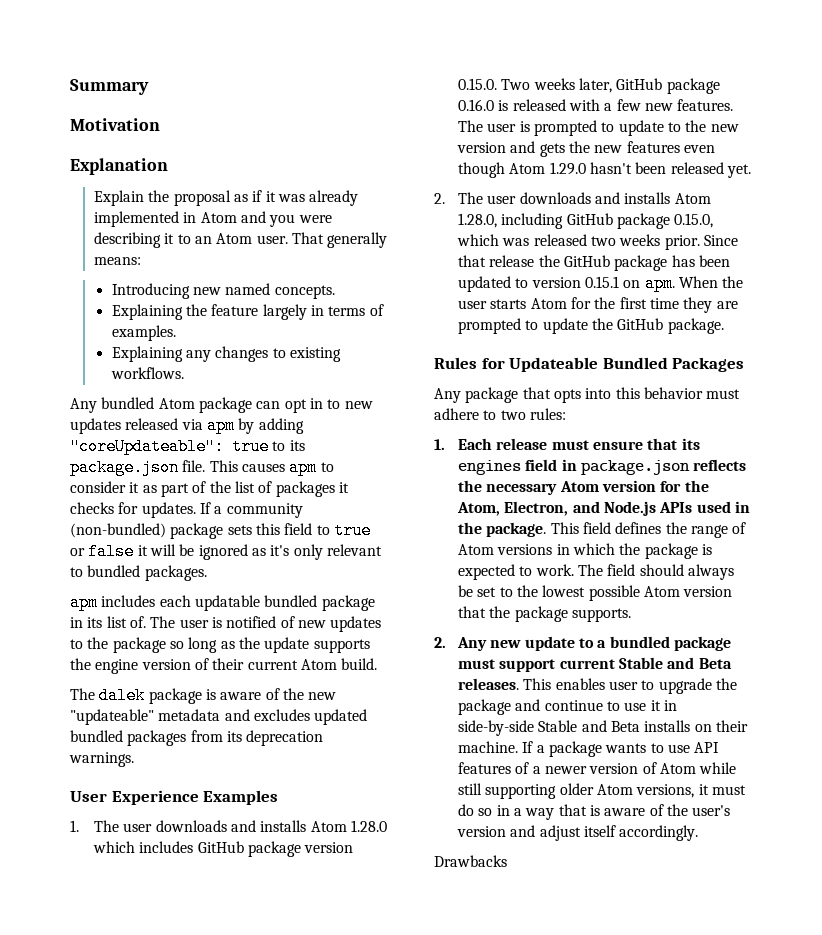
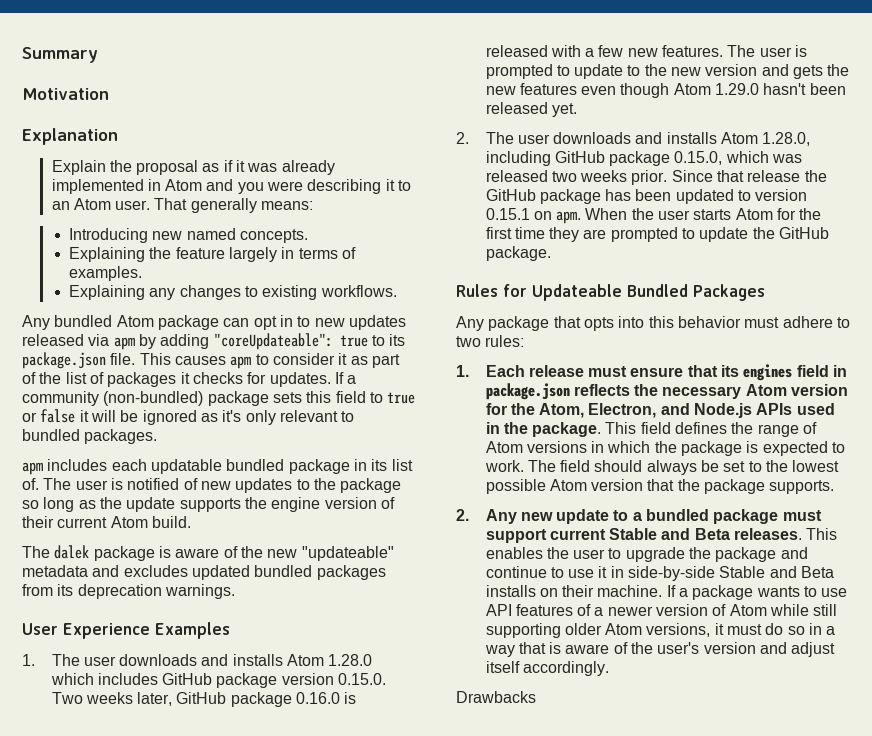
(605, 684) none -> [546,547,569,559] the

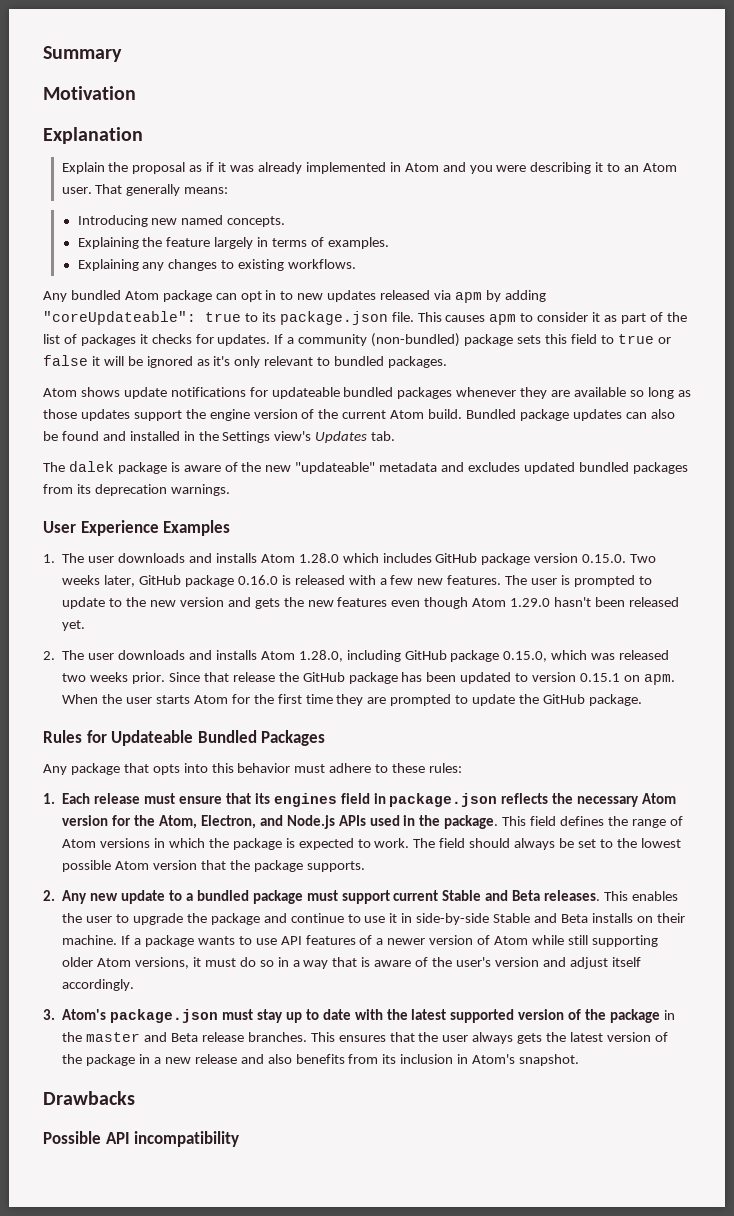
[22,459,413,475] [22,478,402,493] [22,497,241,512] apm includes each updatable bundled package in its list of. The user is notified of new updates to the package so long as the update supports -> [43,387,691,399] [43,409,182,421] Atom shows update notifications for updateable bundled packages whenever they are available so long as those updates support
[22,516,54,528] their -> [318,409,339,419] the
(191, 522) none -> [466,409,675,421] [43,431,396,443] Bundled package updates can also be found and installed in the Settings view's Updates tab.
[456,336,481,347] two -> [392,763,426,773] these
[456,691,536,703] Drawbacks -> [43,1009,675,1023] [62,1032,668,1044] [62,1054,580,1066] [43,1091,135,1105] [43,1131,240,1147] 3. Atom's package.json must stay up to date with the latest supported version of the package in the master and Beta release branches. This ensures that the user always gets the latest version of the package in a new release and also benefits from its inclusion in Atom's snapshot. // Drawbacks // Possible API incompatibility

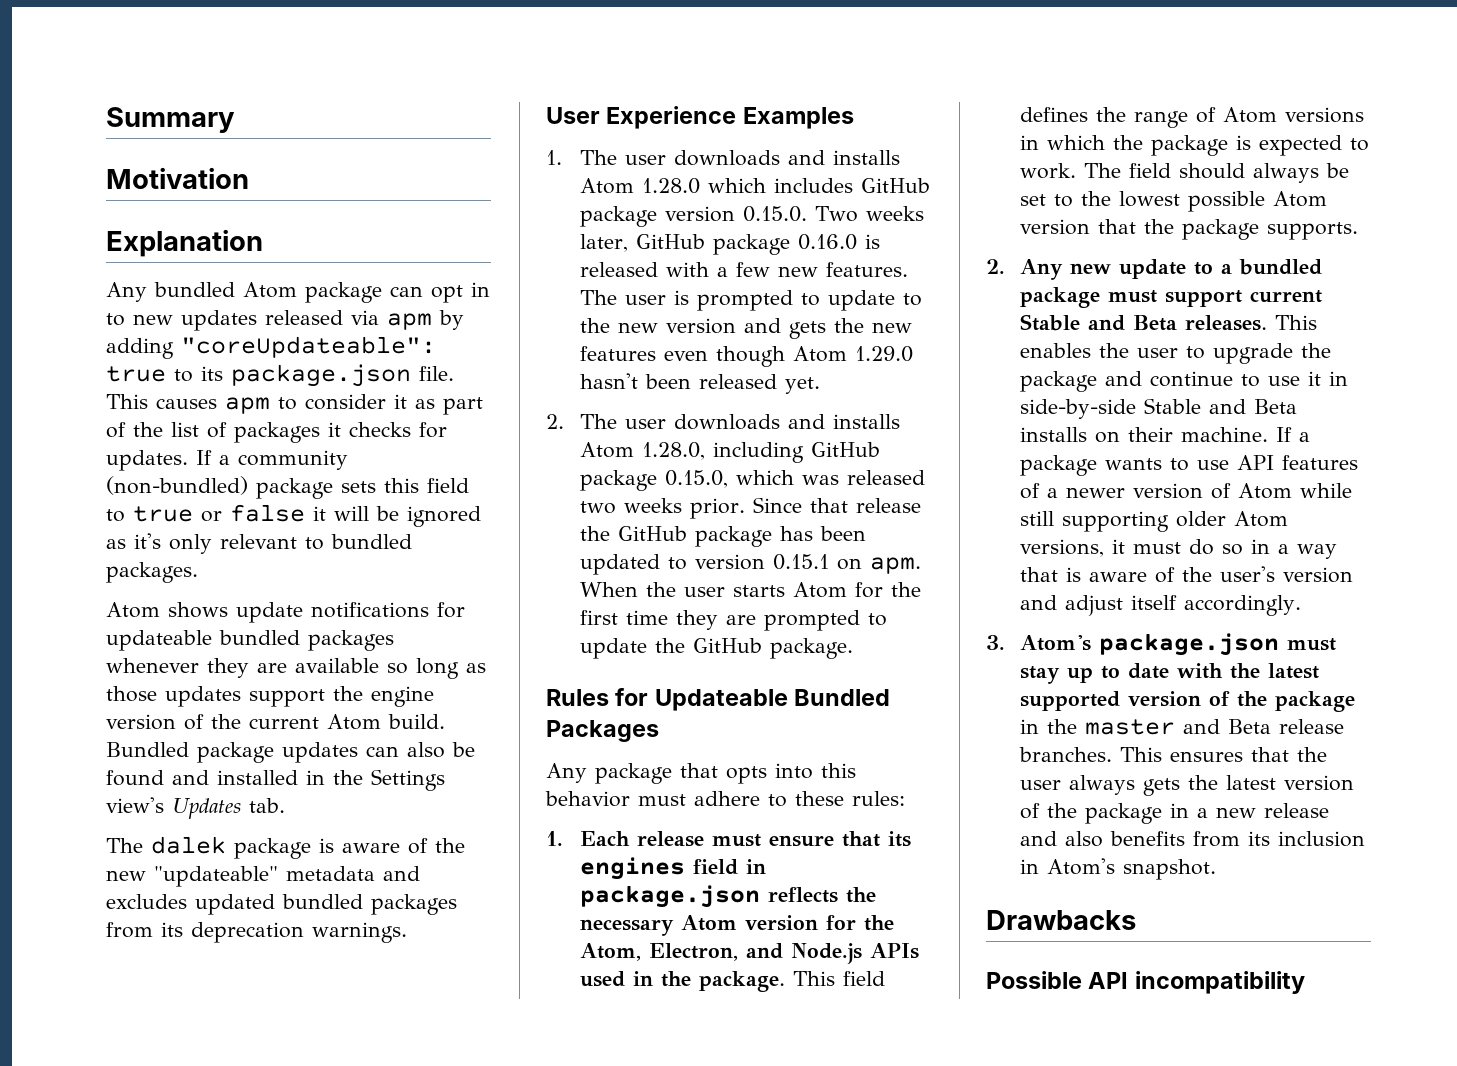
[61,162,678,174] [61,184,229,196] [77,215,286,227] [77,237,389,249] [77,259,357,271] // Explain the proposal as if it was already implemented in Atom and you were describing it to an Atom user. That generally means: // Introducing new named concepts. // Explaining the feature largely in terms of examples. // Explaining any changes to existing workflows. -> (263, 243) none

